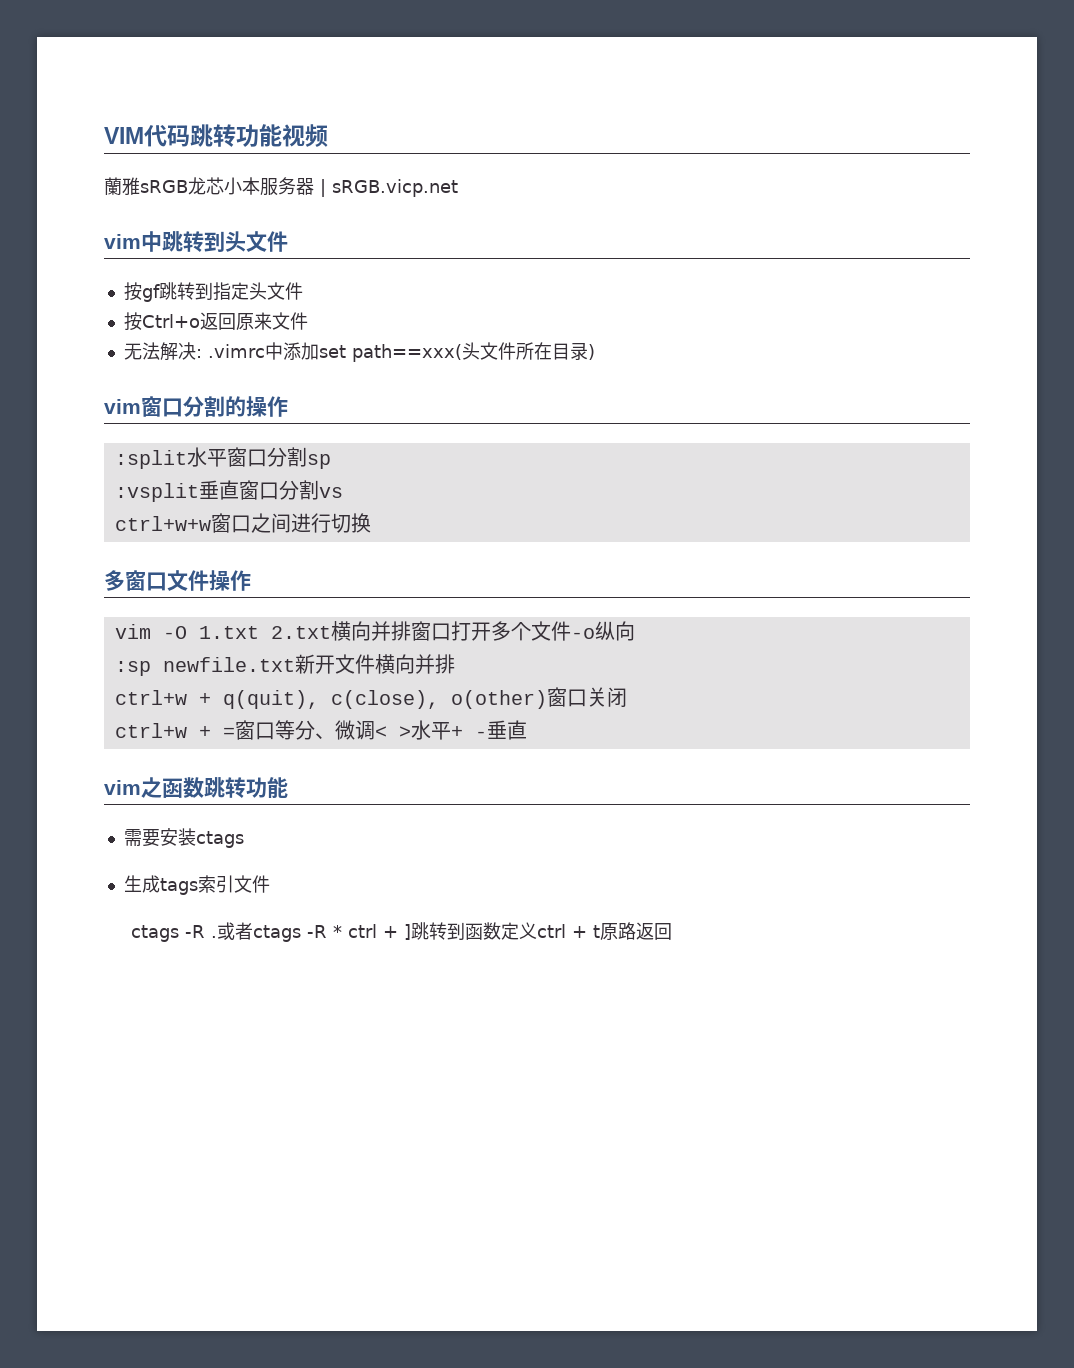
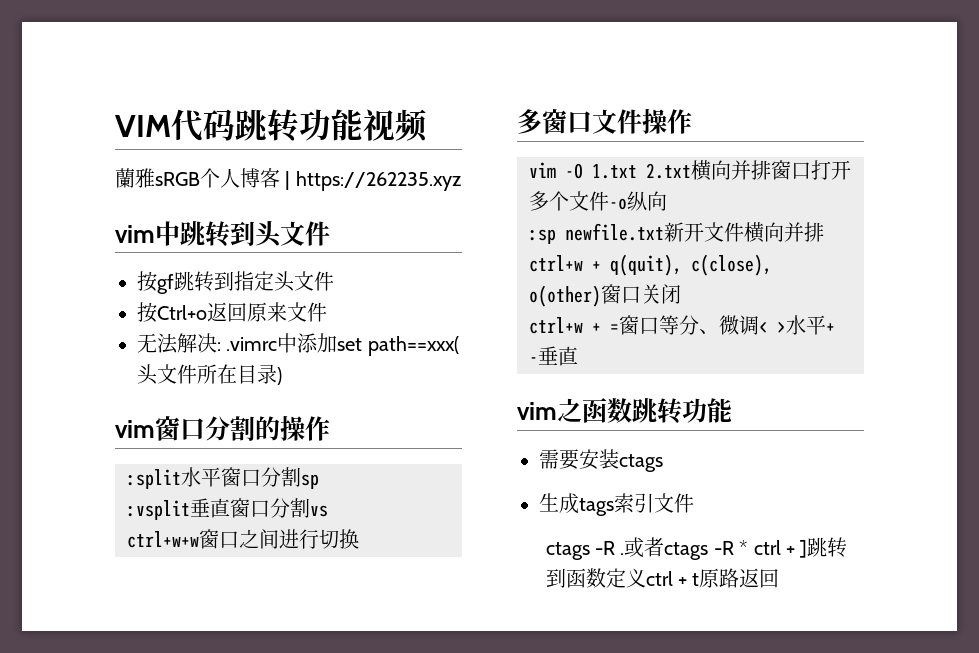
[188,177,458,197] 龙芯小本服务器 | sRGB.vicp.net -> [200,168,461,191] 个人博客 | https://262235.xyz

